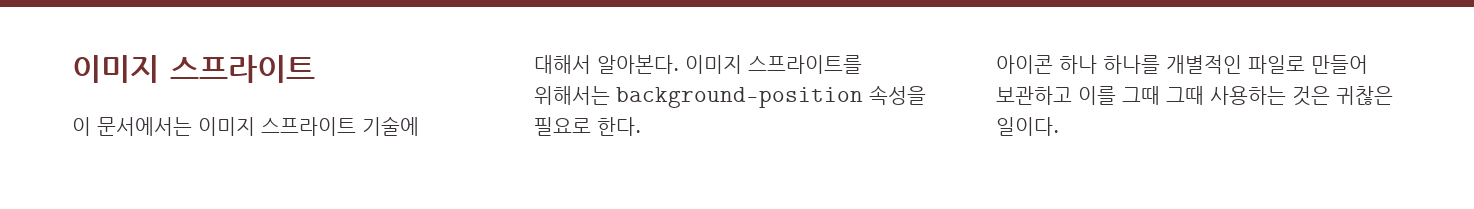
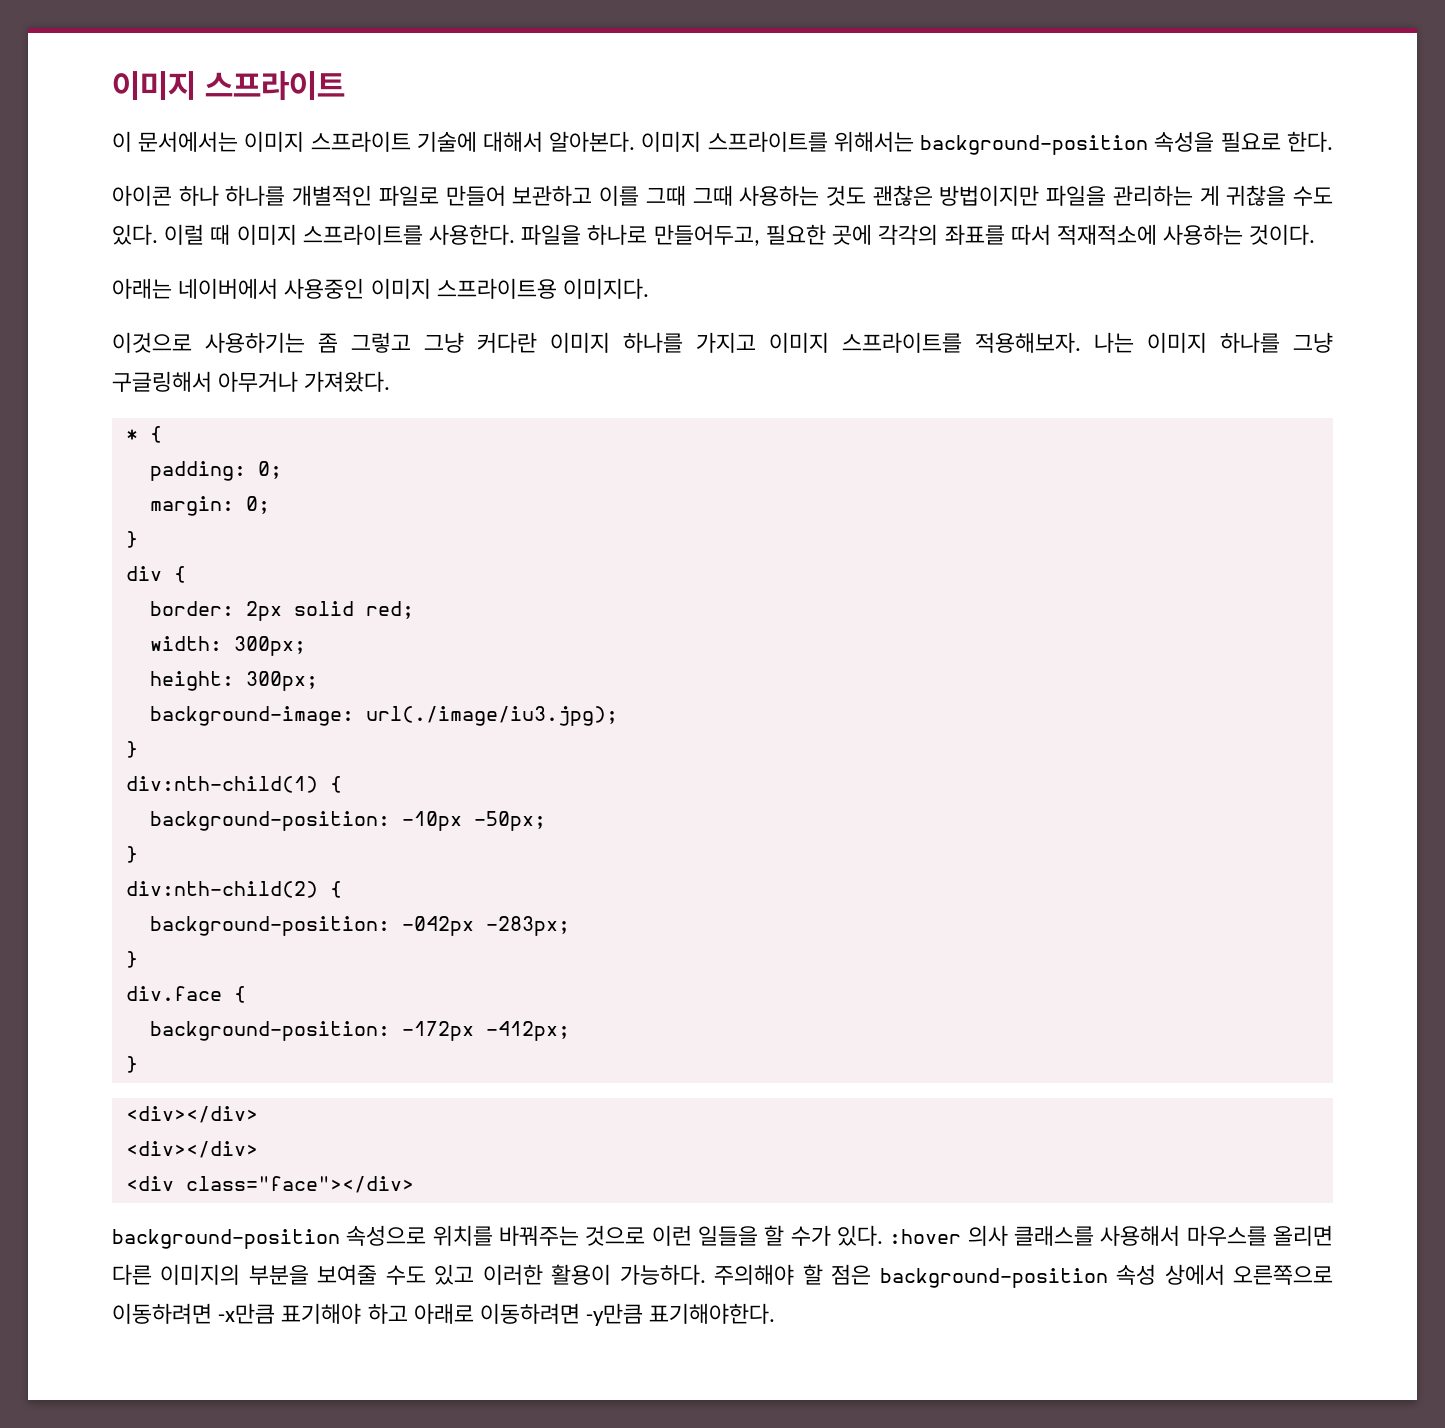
[1292,86,1393,106] [996,117,1059,136] 것은 귀찮은 일이다. -> [825,185,1333,206] [112,224,1316,246] [112,278,650,299] [112,332,1333,353] [112,371,391,392] [125,426,162,443] [149,461,282,481] [149,496,270,516] [125,531,138,548] [125,566,186,583] [149,601,414,621] [149,636,306,656] [149,671,318,691] [149,706,618,726] [125,741,138,758] [125,776,342,793] [149,811,546,831] [125,846,138,863] [125,881,342,898] [149,916,570,936] [125,951,138,968] [125,986,246,1003] [149,1021,570,1041] [125,1056,138,1073] [125,1106,258,1123] [125,1141,258,1158] [125,1176,414,1193] [112,1225,1333,1249] [112,1264,1333,1288] [112,1303,776,1326] 것도 괜찮은 방법이지만 파일을 관리하는 게 귀찮을 수도 있다. 이럴 때 이미지 스프라이트를 사용한다. 파일을 하나로 만들어두고, 필요한 곳에 각각의 좌표를 따서 적재적소에 사용하는 것이다. // 아래는 네이버에서 사용중인 이미지 스프라이트용 이미지다. // 이것으로 사용하기는 좀 그렇고 그냥 커다란 이미지 하나를 가지고 이미지 스프라이트를 적용해보자. 나는 이미지 하나를 그냥 구글링해서 아무거나 가져왔다. // * { // padding: 0; // margin: 0; // } // div { // border: 2px solid red; // width: 300px; // height: 300px; // background-image: url(./image/iu3.jpg); // } // div:nth-child(1) { // background-position: -10px -50px; // } // div:nth-child(2) { // background-position: -042px -283px; // } // div.face { // background-position: -172px -412px; // } // <div></div> // <div></div> // <div class="face"></div> // background-position 속성으로 위치를 바꿔주는 것으로 이런 일들을 할 수가 있다. :hover 의사 클래스를 사용해서 마우스를 올리면 다른 이미지의 부분을 보여줄 수도 있고 이러한 활용이 가능하다. 주의해야 할 점은 background-position 속성 상에서 오른쪽으로 이동하려면 -x만큼 표기해야 하고 아래로 이동하려면 -y만큼 표기해야한다.

